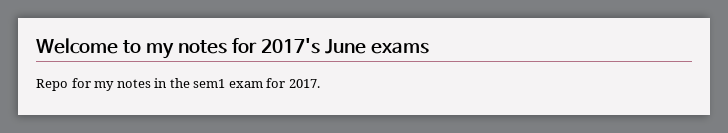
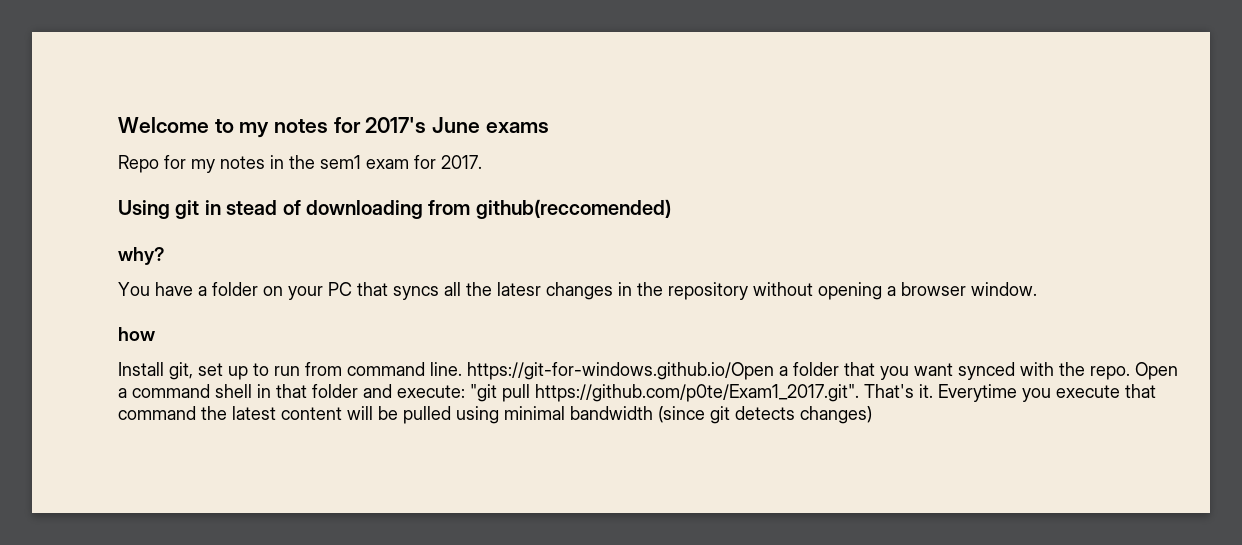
(320, 83) none -> [118,199,671,219] [118,247,165,265] [118,282,1037,300] [118,327,155,341] [118,362,1178,380] [118,384,1156,402] [118,406,872,424] // Using git in stead of downloading from github(reccomended) // why? // You have a folder on your PC that syncs all the latesr changes in the repository without opening a browser window. // how // Install git, set up to run from command line. https://git-for-windows.github.io/Open a folder that you want synced with the repo. Open a command shell in that folder and execute: "git pull https://github.com/p0te/Exam1_2017.git". That's it. Everytime you execute that command the latest content will be pulled using minimal bandwidth (since git detects changes)

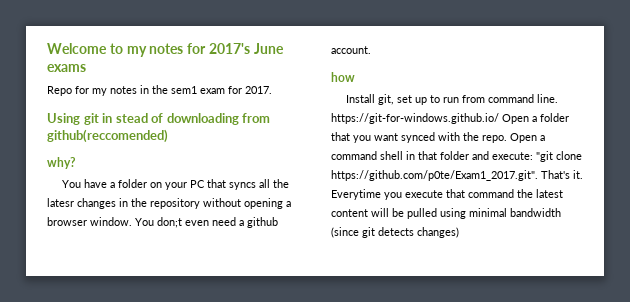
(1037, 289) none -> [135,217,278,228] [331,46,371,54] You don;t even need a github account.
[467,362,774,380] https://git-for-windows.github.io/Open -> [331,113,529,124] https://git-for-windows.github.io/ Open
[502,384,530,402] pull -> [556,151,582,160] clone

